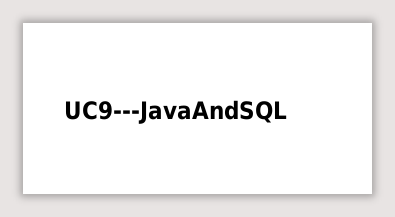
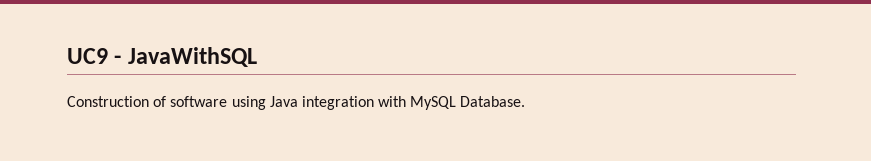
[64,100,287,124] UC9---JavaAndSQL -> [67,47,257,67] [67,96,526,110] UC9 - JavaWithSQL // Construction of software using Java integration with MySQL Database.

